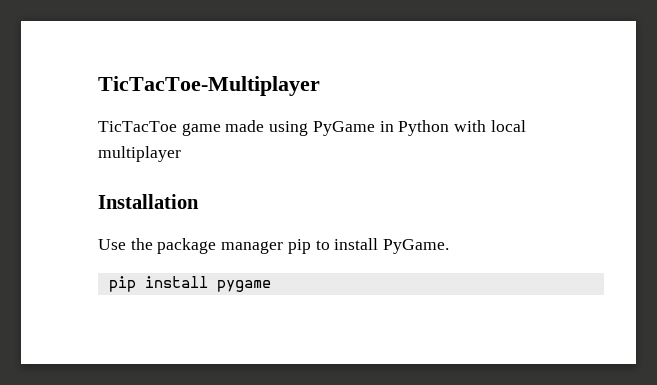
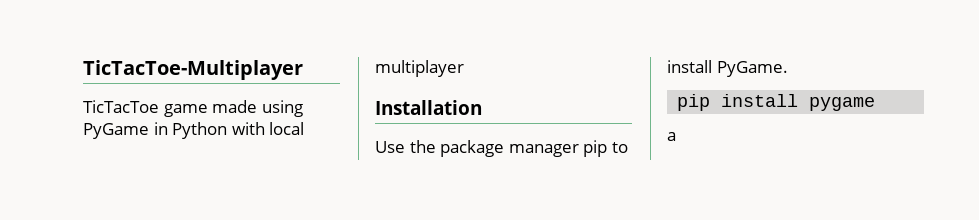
(271, 286) none -> [667,132,676,141] // a

